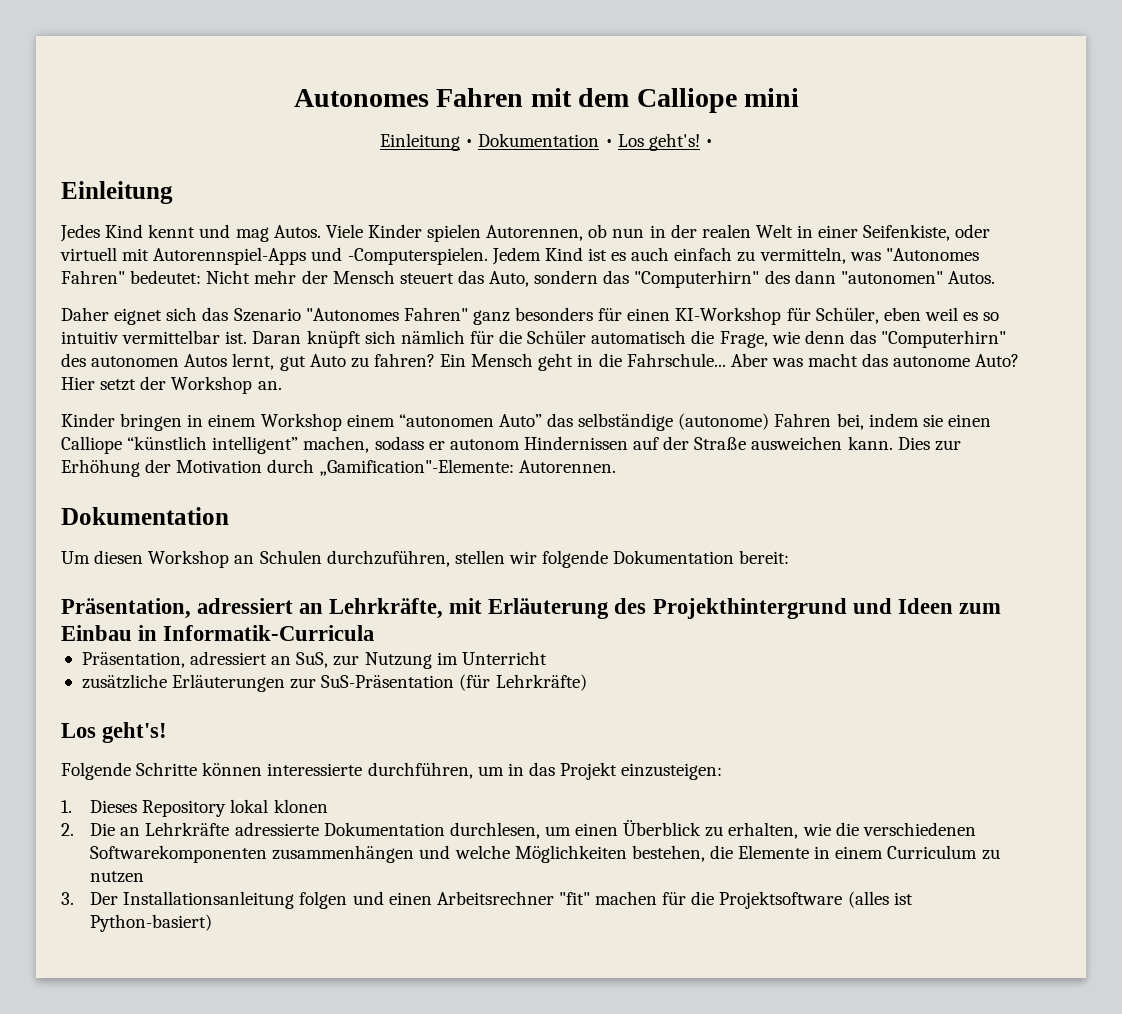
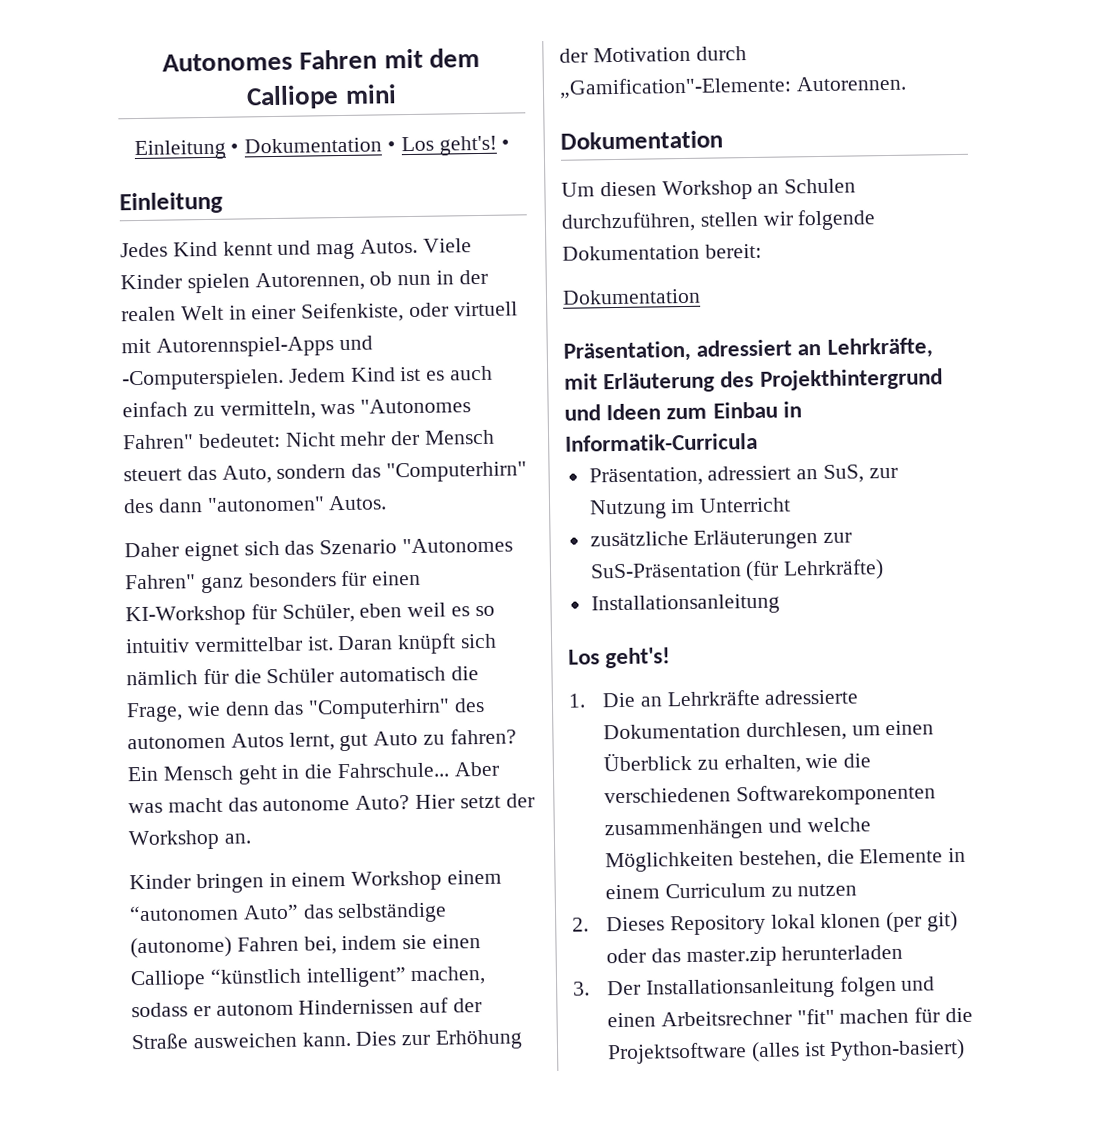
(790, 557) none -> [562,288,701,305] // Dokumentation
(587, 682) none -> [590,593,780,616] // Installationsanleitung
[61,762,723,780] [61,799,328,817] [61,823,74,836] Folgende Schritte können interessierte durchführen, um in das Projekt einzusteigen: // 1. Dieses Repository lokal klonen // 2. -> [568,693,586,708] 1.
(145, 877) none -> [572,911,958,936] [605,944,904,968] // 2. Dieses Repository lokal klonen (per git) oder das master.zip herunterladen

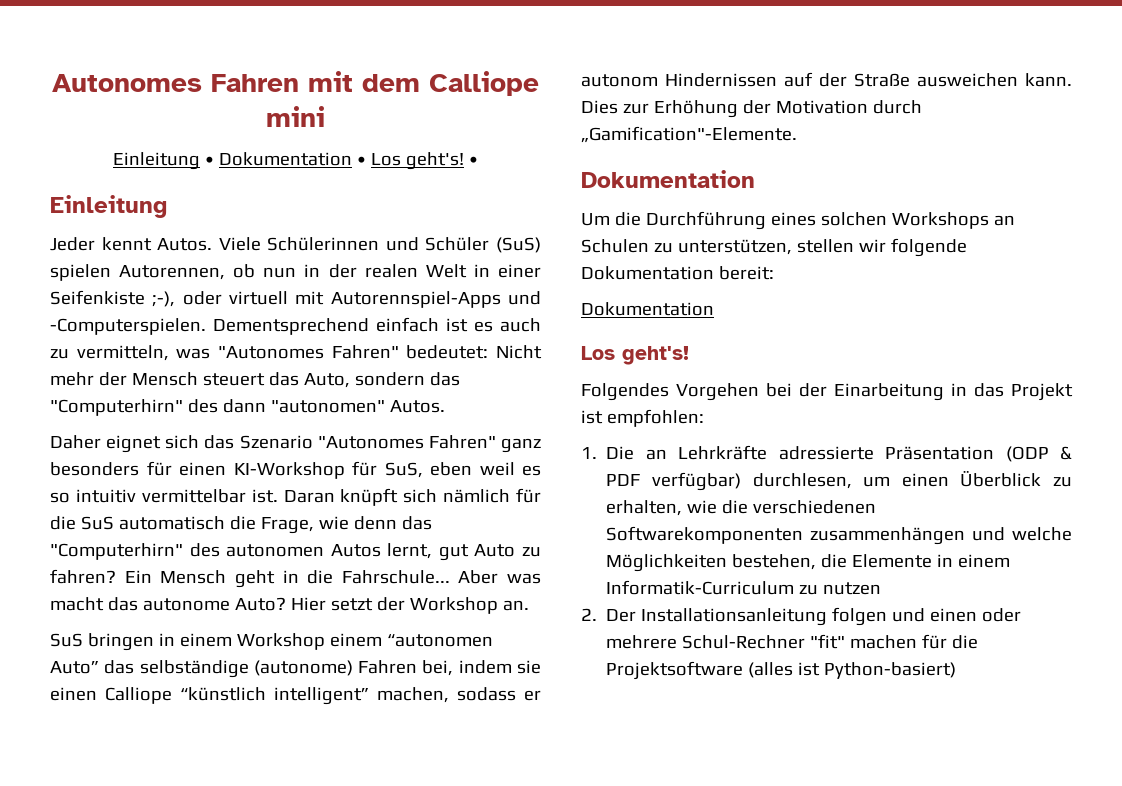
[120,238,472,260] [120,274,182,290] Jedes Kind kennt und mag Autos. Viele Kinder -> [50,237,541,253] Jeder kennt Autos. Viele Schülerinnen und Schüler (SuS)
[301,302,405,323] Seifenkiste, -> [50,290,176,307] Seifenkiste ;-),
[288,367,396,383] Jedem Kind -> [213,317,439,335] Dementsprechend einfach
[122,401,188,418] einfach -> (541, 325) none
[281,603,355,623] Schüler, -> [384,462,423,478] SuS,
[266,668,335,684] Schüler -> [80,516,114,530] SuS
[129,874,191,890] Kinder -> [50,633,83,647] SuS
[559,75,906,99] „Gamification"-Elemente: Autorennen. -> [581,126,797,143] „Gamification"-Elemente.
[599,178,857,201] [561,211,696,233] diesen Workshop an Schulen durchzuführen, -> [614,211,1015,230] [581,239,792,255] die Durchführung eines solchen Workshops an Schulen zu unterstützen,
[563,337,933,363] [564,368,943,394] [564,401,802,421] [565,432,758,452] [588,464,898,487] [588,497,792,520] [589,529,853,550] [589,559,885,582] [590,593,780,616] [568,647,671,669] Präsentation, adressiert an Lehrkräfte, mit Erläuterung des Projekthintergrund und Ideen zum Einbau in Informatik-Curricula // Präsentation, adressiert an SuS, zur Nutzung im Unterricht // zusätzliche Erläuterungen zur SuS-Präsentation (für Lehrkräfte) // Installationsanleitung // Los geht's! -> [581,346,689,365] [581,383,1073,401] [581,409,704,427] Los geht's! // Folgendes Vorgehen bei der Einarbeitung in das Projekt ist empfohlen:
[602,723,741,740] Dokumentation -> [885,446,1072,462] [606,472,741,491] Präsentation (ODP & PDF verfügbar)
[664,882,766,899] Curriculum -> [606,580,795,595] Informatik-Curriculum
[605,911,958,936] [605,944,904,968] [573,981,590,996] Dieses Repository lokal klonen (per git) oder das master.zip herunterladen // 3. -> (597, 614) none
[660,1010,792,1027] Arbeitsrechner -> [982,608,1022,622] [606,635,806,649] oder mehrere Schul-Rechner

